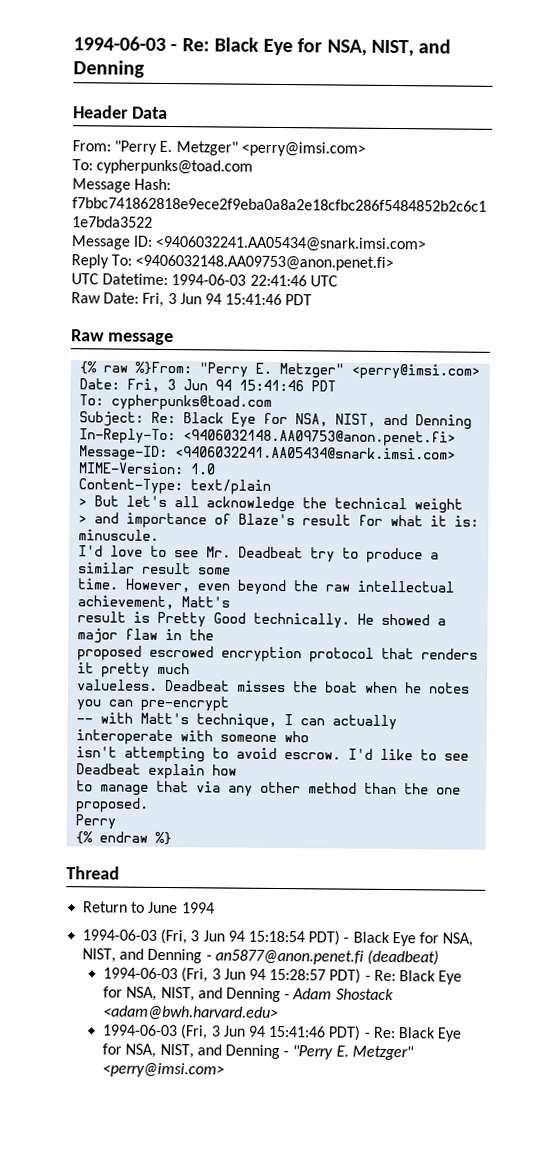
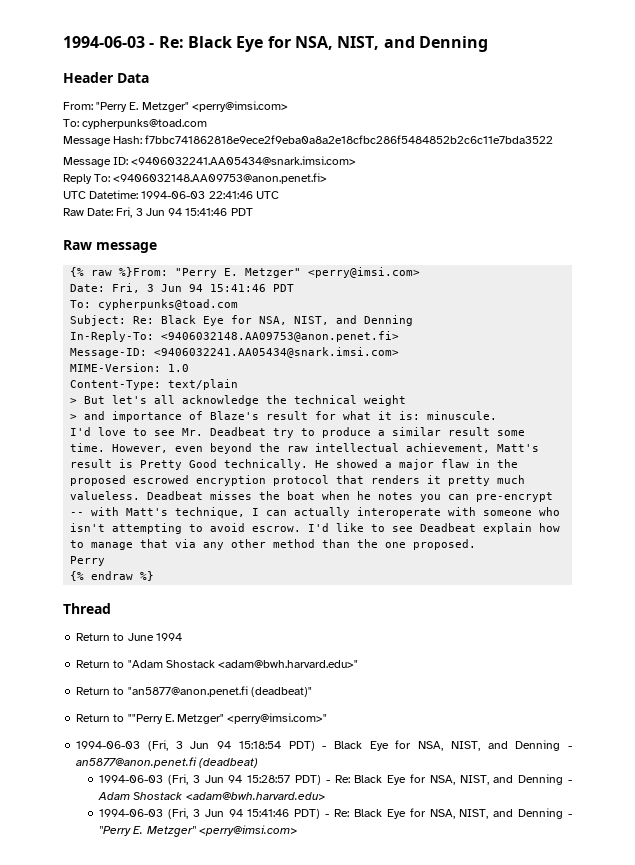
(215, 908) none -> [76,660,359,668] [76,686,312,697] [76,713,328,724] // Return to "Adam Shostack <adam@bwh.harvard.edu>" // Return to "an5877@anon.penet.fi (deadbeat)" // Return to ""Perry E. Metzger" <perry@imsi.com>"

